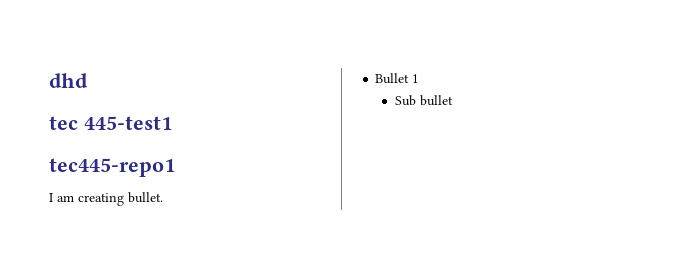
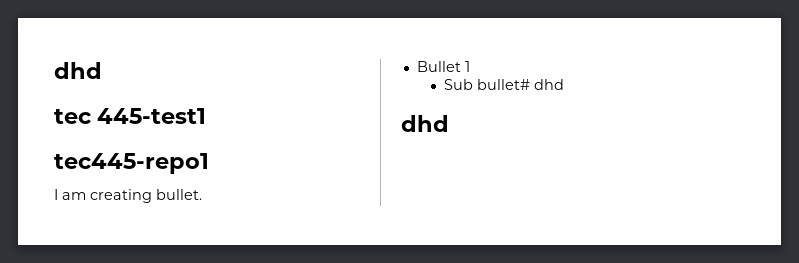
[419,95,453,106] bullet -> [477,79,565,90] [401,115,449,132] bullet# dhd // dhd

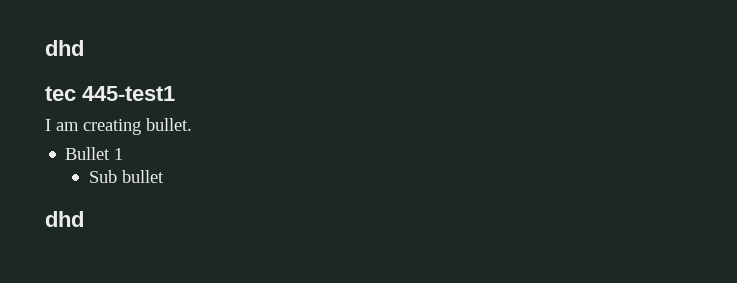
[54,153,209,174] // tec445-repo1 -> (175, 93) none
[477,79,565,90] bullet# dhd -> [122,170,165,183] bullet

